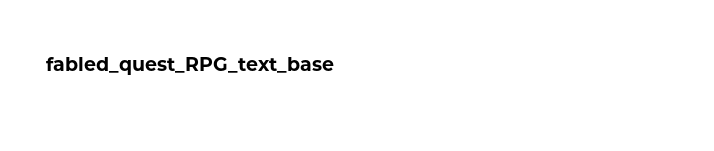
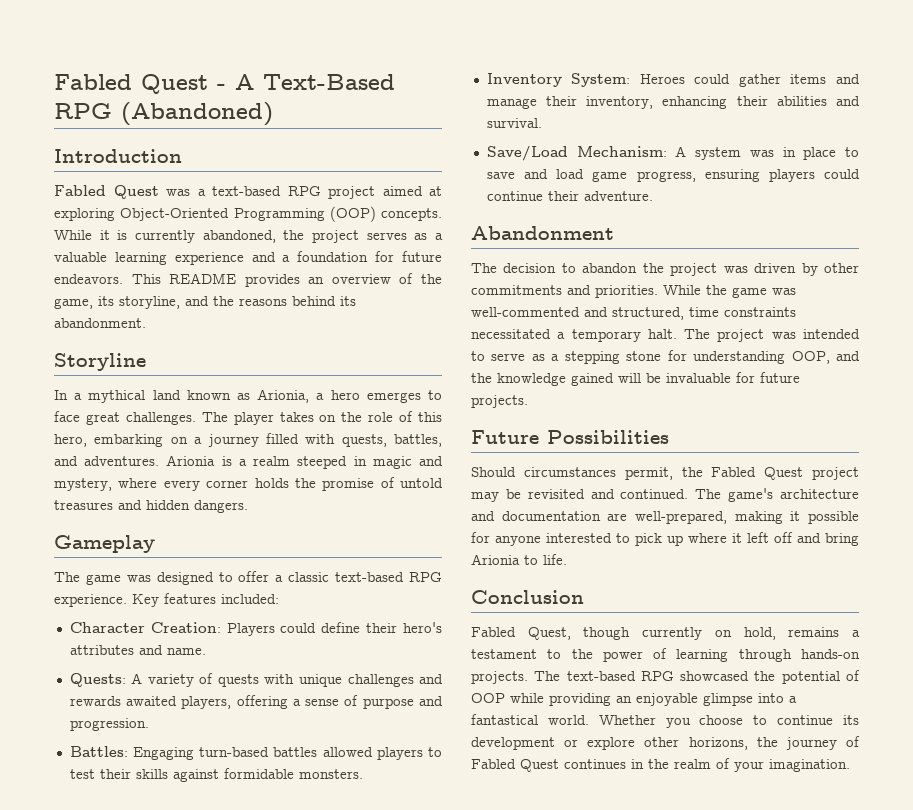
[46,57,334,75] fabled_quest_RPG_text_base -> [54,74,395,94] [54,102,273,126] [54,149,182,163] [54,185,442,199] [54,206,442,222] [54,230,444,243] [54,251,442,265] [54,273,442,287] [54,296,356,309] [54,318,146,328] [54,353,146,371] [54,389,442,403] [54,411,442,425] [54,433,442,447] [54,455,444,469] [54,477,443,491] [54,500,248,513] [54,535,155,553] [54,571,442,585] [54,593,279,607] [69,622,443,636] [69,645,206,655] [69,673,443,687] [69,695,444,709] [69,718,149,731] [69,746,443,760] [69,768,363,782] [486,73,860,87] [486,96,860,109] [486,118,542,128] [486,146,859,161] [486,169,860,182] [486,191,653,201] [471,226,614,240] [471,263,859,276] [471,285,796,298] [471,307,796,320] [471,329,860,342] [471,350,860,364] [471,372,800,386] [471,395,528,408] [471,430,669,444] [471,467,859,480] [471,488,859,502] [471,511,859,524] [471,532,859,546] [471,554,567,565] [471,590,584,604] [471,627,860,640] [471,648,860,662] [471,670,860,684] [471,693,797,706] [471,714,859,728] [471,736,860,750] [471,758,850,772] Fabled Quest - A Text-Based RPG (Abandoned) // Introduction // Fabled Quest was a text-based RPG project aimed at exploring Object-Oriented Programming (OOP) concepts. While it is currently abandoned, the project serves as a valuable learning experience and a foundation for future endeavors. This README provides an overview of the game, its storyline, and the reasons behind its abandonment. // Storyline // In a mythical land known as Arionia, a hero emerges to face great challenges. The player takes on the role of this hero, embarking on a journey filled with quests, battles, and adventures. Arionia is a realm steeped in magic and mystery, where every corner holds the promise of untold treasures and hidden dangers. // Gameplay // The game was designed to offer a classic text-based RPG experience. Key features included: // Character Creation: Players could define their hero's attributes and name. // Quests: A variety of quests with unique challenges and rewards awaited players, offering a sense of purpose and progression. // Battles: Engaging turn-based battles allowed players to test their skills against formidable monsters. // Inventory System: Heroes could gather items and manage their inventory, enhancing their abilities and survival. // Save/Load Mechanism: A system was in place to save and load game progress, ensuring players could continue their adventure. // Abandonment // The decision to abandon the project was driven by other commitments and priorities. While the game was well-commented and structured, time constraints necessitated a temporary halt. The project was intended to serve as a stepping stone for understanding OOP, and the knowledge gained will be invaluable for future projects. // Future Possibilities // Should circumstances permit, the Fabled Quest project may be revisited and continued. The game's architecture and documentation are well-prepared, making it possible for anyone interested to pick up where it left off and bring Arionia to life. // Conclusion // Fabled Quest, though currently on hold, remains a testament to the power of learning through hands-on projects. The text-based RPG showcased the potential of OOP while providing an enjoyable glimpse into a fantastical world. Whether you choose to continue its development or explore other horizons, the journey of Fabled Quest continues in the realm of your imagination.

